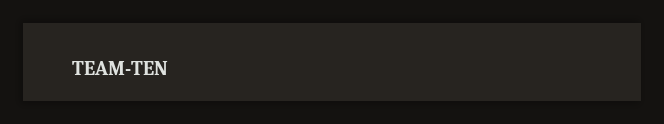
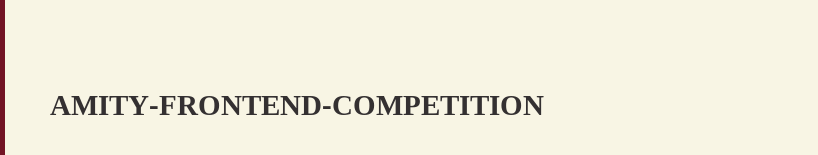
[72,61,168,75] TEAM-TEN -> [50,96,544,115] AMITY-FRONTEND-COMPETITION

